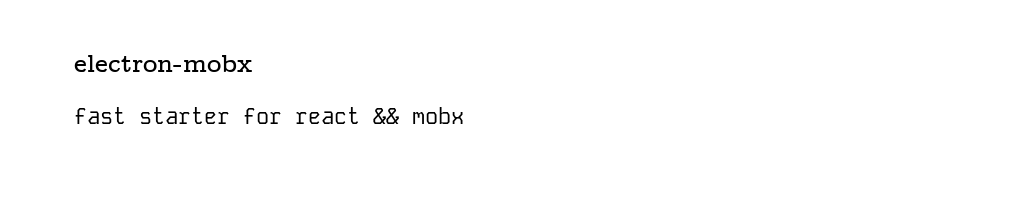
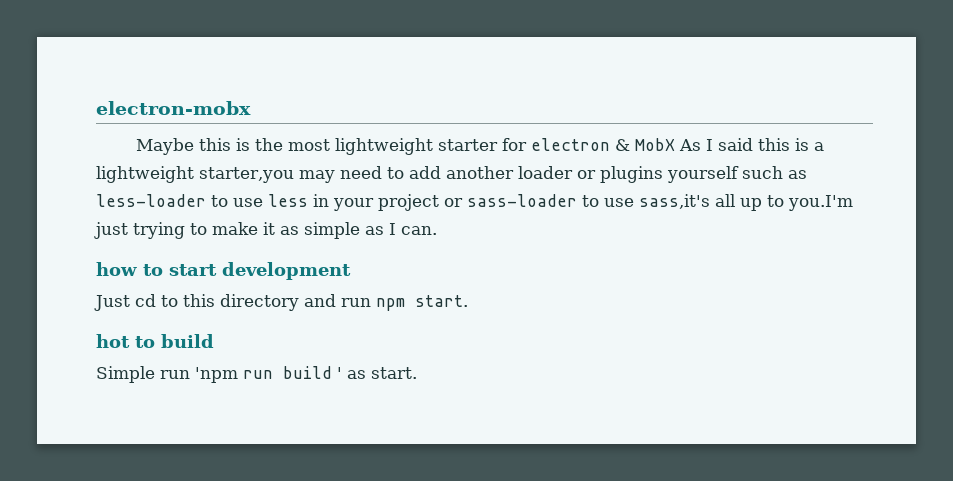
[74,107,464,124] fast starter for react && mobx -> [136,138,825,155] [96,166,807,183] [96,194,853,211] [94,222,437,239] [96,262,351,280] [94,294,468,311] [96,334,214,348] [96,366,417,383] Maybe this is the most lightweight starter for electron & MobX As I said this is a lightweight starter,you may need to add another loader or plugins yourself such as less-loader to use less in your project or sass-loader to use sass,it's all up to you.I'm just trying to make it as simple as I can. // how to start development // Just cd to this directory and run npm start. // hot to build // Simple run 'npm run build ' as start.

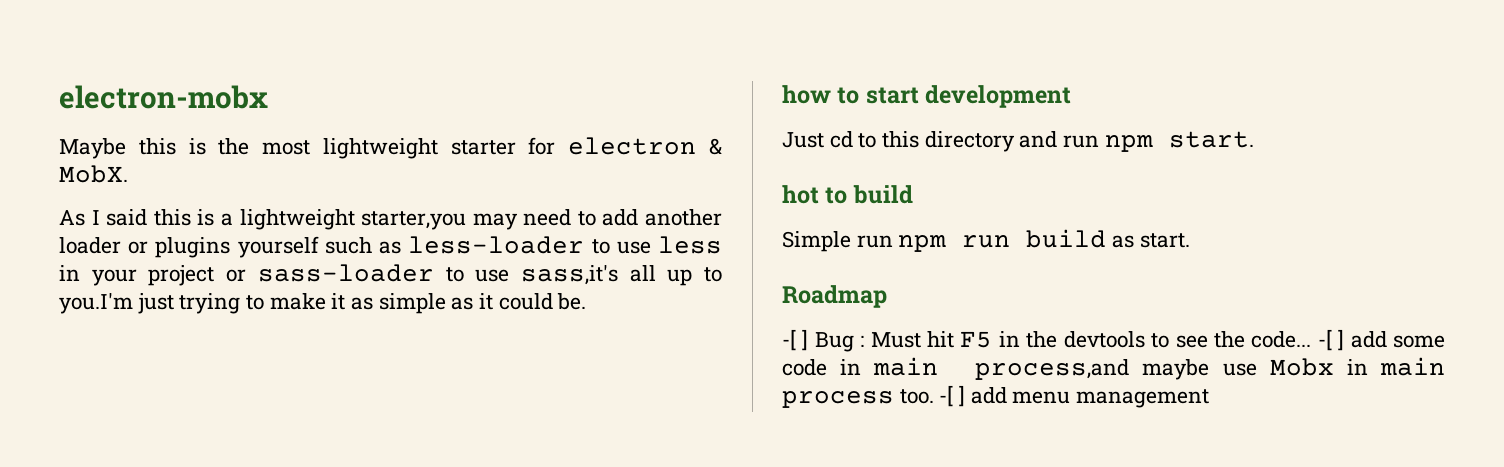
[635,138,676,151] MobX -> [59,165,128,183] MobX. //
[389,223,437,235] I can. -> [479,293,587,310] it could be.
[195,367,238,383] 'npm -> [898,235,947,252] npm
[337,367,342,379] ' -> (1107, 238) none
(417, 373) none -> [782,285,887,308] [782,329,1445,352] [782,357,1445,380] [782,385,1210,408] // Roadmap // -[ ] Bug : Must hit F5 in the devtools to see the code... -[ ] add some code in main process,and maybe use Mobx in main process too. -[ ] add menu management

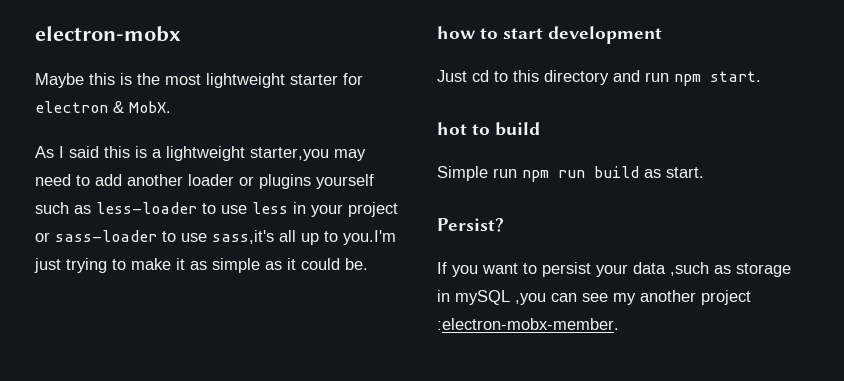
[782,285,887,308] [782,329,1445,352] [782,357,1445,380] [782,385,1210,408] Roadmap // -[ ] Bug : Must hit F5 in the devtools to see the code... -[ ] add some code in main process,and maybe use Mobx in main process too. -[ ] add menu management -> [437,218,504,232] [437,262,791,277] [437,290,751,305] [437,318,619,330] Persist? // If you want to persist your data ,such as storage in mySQL ,you can see my another project :electron-mobx-member.

